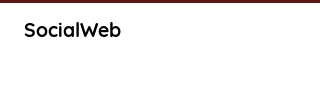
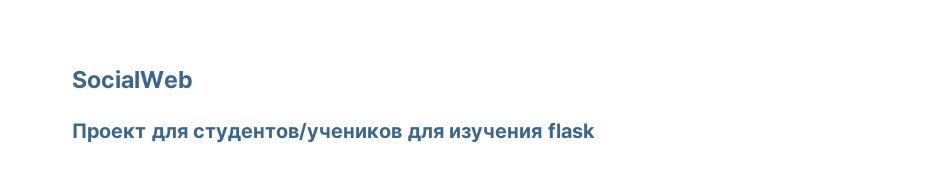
(121, 29) none -> [72,122,595,143] // Проект для студентов/учеников для изучения flask

